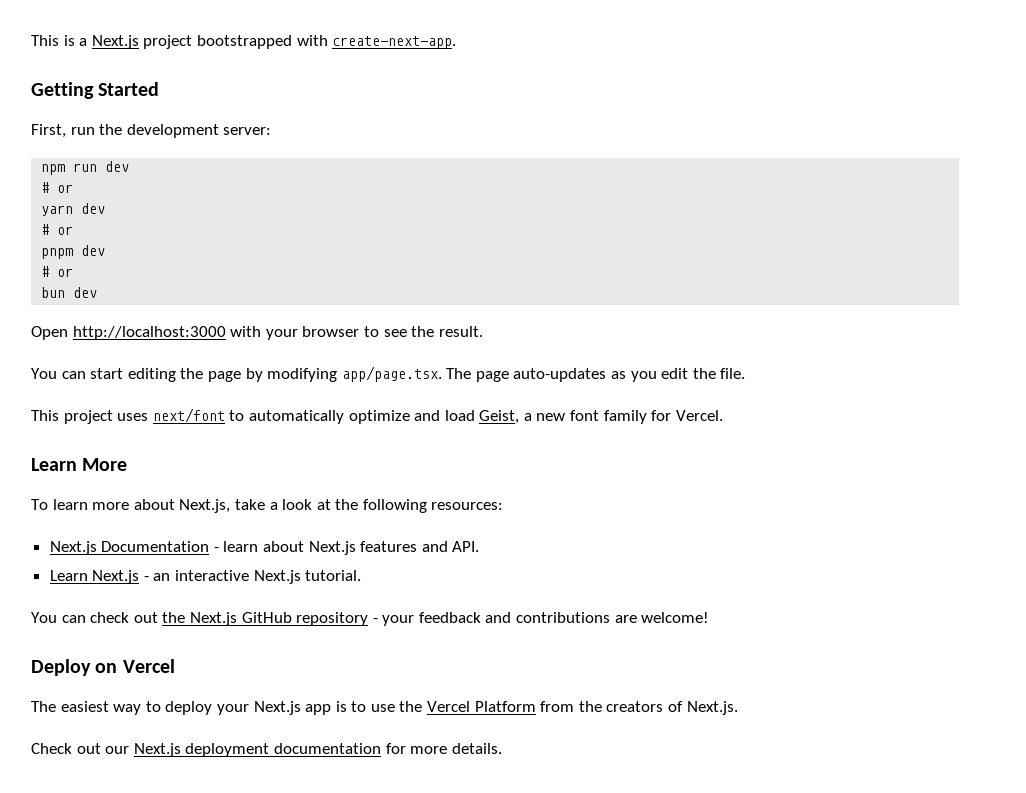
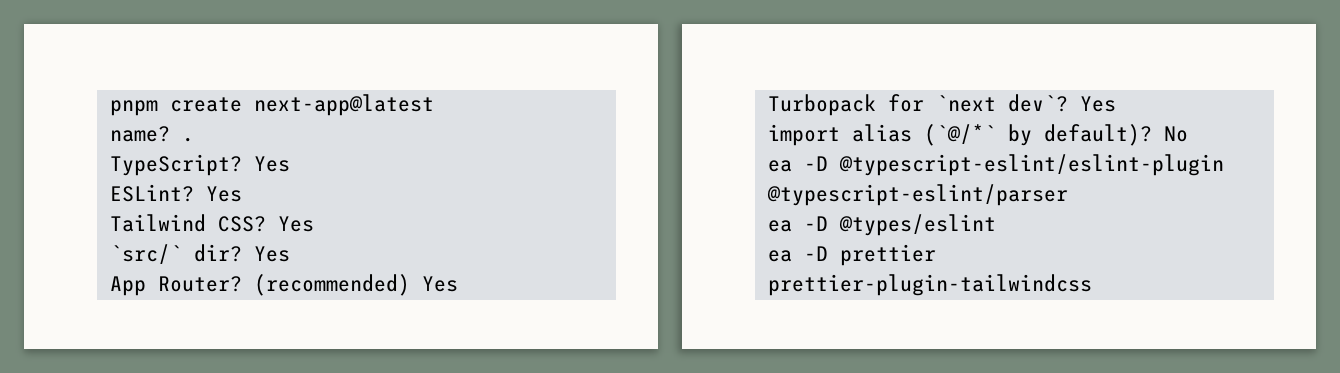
[31,35,457,49] [31,82,160,99] [31,124,272,138] [41,161,130,175] [41,182,74,193] [41,203,106,216] [41,224,74,235] [41,245,106,259] [41,266,74,277] [41,287,98,298] [31,326,483,340] [31,366,746,382] [31,408,723,424] [31,458,128,471] [31,499,504,513] [49,541,480,555] [49,570,362,584] [31,612,710,626] [31,659,175,676] [31,701,738,715] [31,743,502,757] This is a Next.js project bootstrapped with create-next-app. // Getting Started // First, run the development server: // npm run dev // # or // yarn dev // # or // pnpm dev // # or // bun dev // Open http://localhost:3000 with your browser to see the result. // You can start editing the page by modifying app/page.tsx. The page auto-updates as you edit the file. // This project uses next/font to automatically optimize and load Geist, a new font family for Vercel. // Learn More // To learn more about Next.js, take a look at the following resources: // Next.js Documentation - learn about Next.js features and API. // Learn Next.js - an interactive Next.js tutorial. // You can check out the Next.js GitHub repository - your feedback and contributions are welcome! // Deploy on Vercel // The easiest way to deploy your Next.js app is to use the Vercel Platform from the creators of Next.js. // Check out our Next.js deployment documentation for more details. -> [109,94,434,116] [109,126,194,142] [109,154,290,176] [109,184,242,202] [109,214,314,232] [109,244,290,264] [109,274,458,296] [767,94,1116,116] [767,124,1188,146] [767,154,1224,176] [766,184,1068,206] [767,214,996,236] [767,244,936,266] [767,274,1092,296] pnpm create next-app@latest // name? . // TypeScript? Yes // ESLint? Yes // Tailwind CSS? Yes // `src/` dir? Yes // App Router? (recommended) Yes // Turbopack for `next dev`? Yes // import alias (`@/*` by default)? No // ea -D @typescript-eslint/eslint-plugin @typescript-eslint/parser // ea -D @types/eslint // ea -D prettier prettier-plugin-tailwindcss

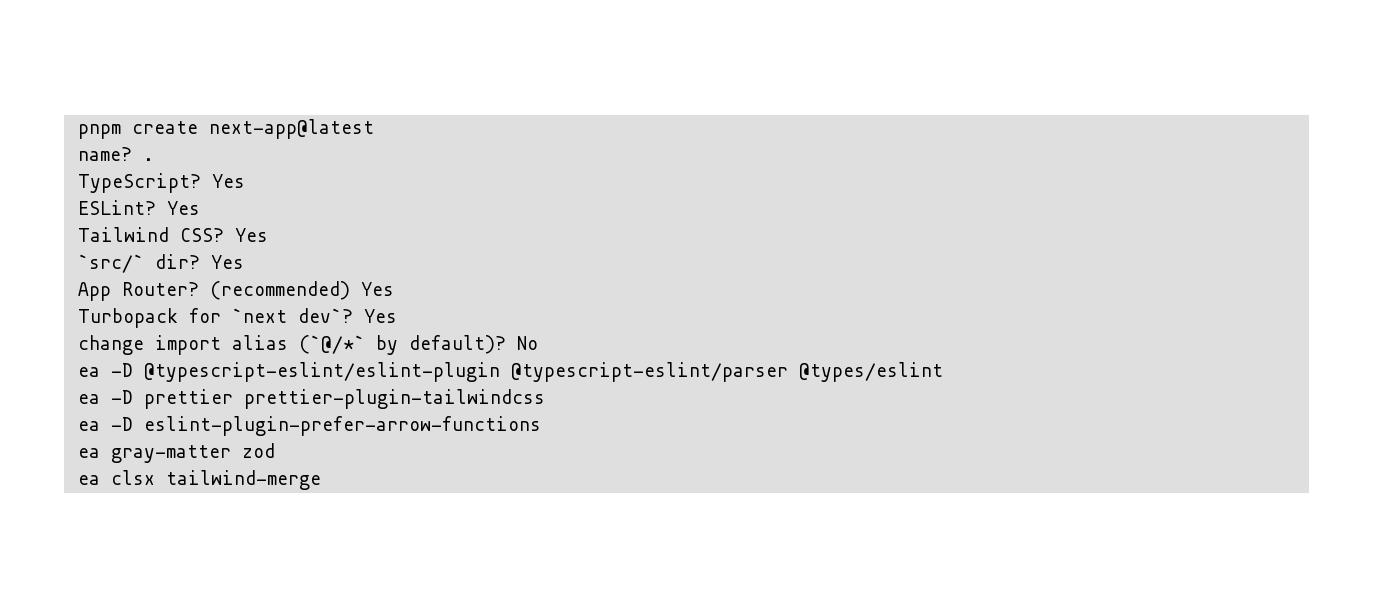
(1116, 104) none -> [77,335,144,355] change
[767,216,828,232] // ea -D -> (788, 372) none
(1092, 285) none -> [77,416,541,436] [77,443,275,463] [77,470,321,490] // ea -D eslint-plugin-prefer-arrow-functions // ea gray-matter zod // ea clsx tailwind-merge

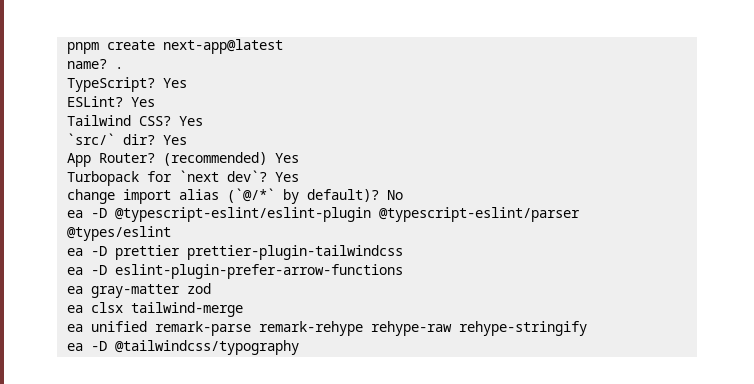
(321, 480) none -> [66,321,587,336] [66,340,299,355] // ea unified remark-parse remark-rehype rehype-raw rehype-stringify // ea -D @tailwindcss/typography

